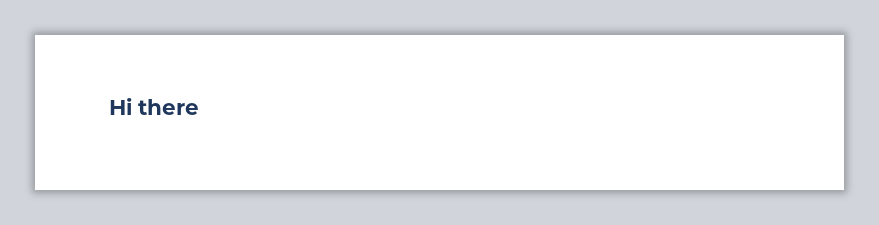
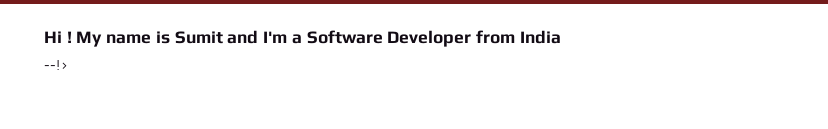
[138,99,199,115] there -> [66,30,561,47] [44,60,68,70] ! My name is Sumit and I'm a Software Developer from India // --!>

